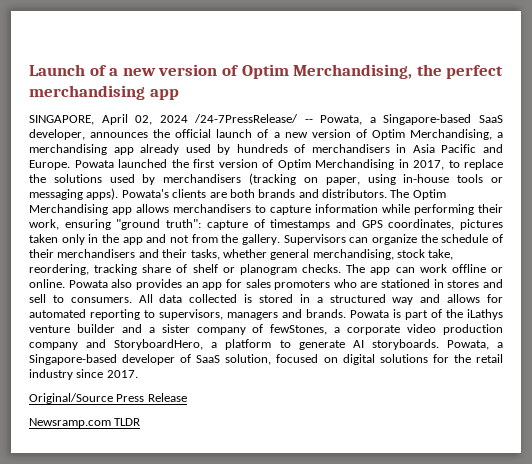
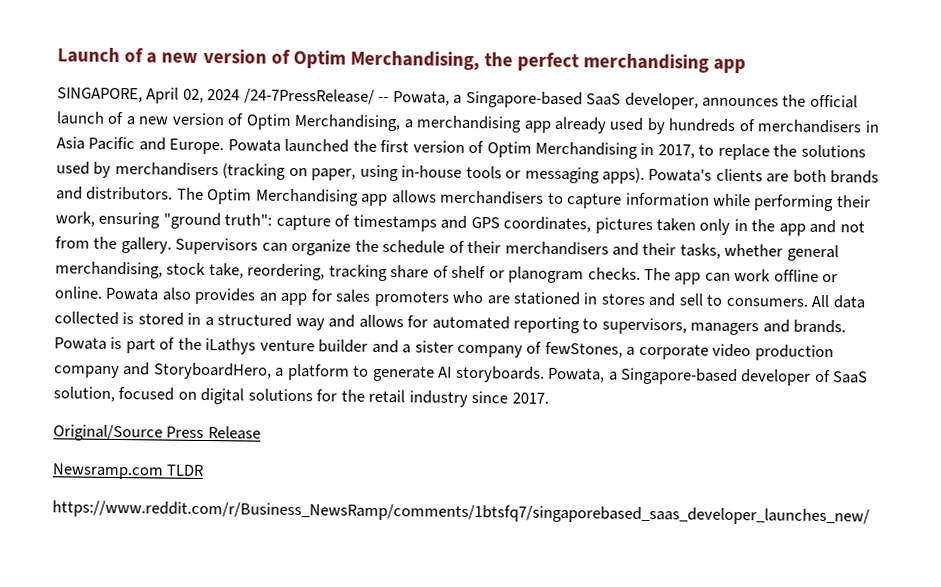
(141, 422) none -> [52,500,870,526] // https://www.reddit.com/r/Business_NewsRamp/comments/1btsfq7/singaporebased_saas_developer_launches_new/

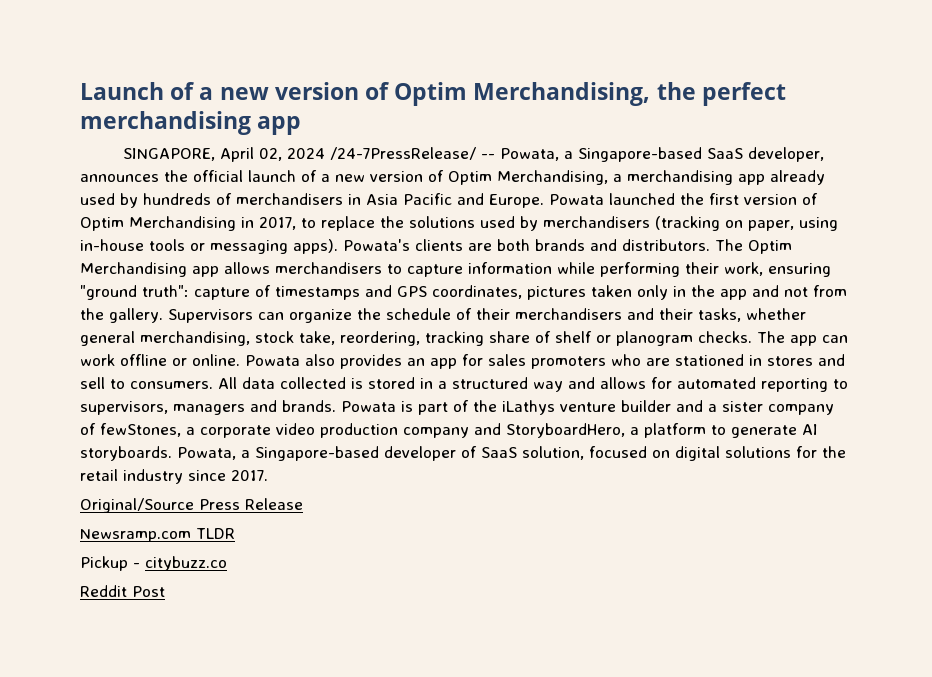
[52,500,870,526] https://www.reddit.com/r/Business_NewsRamp/comments/1btsfq7/singaporebased_saas_developer_launches_new/ -> [80,556,227,571] [80,585,165,597] Pickup - citybuzz.co // Reddit Post

